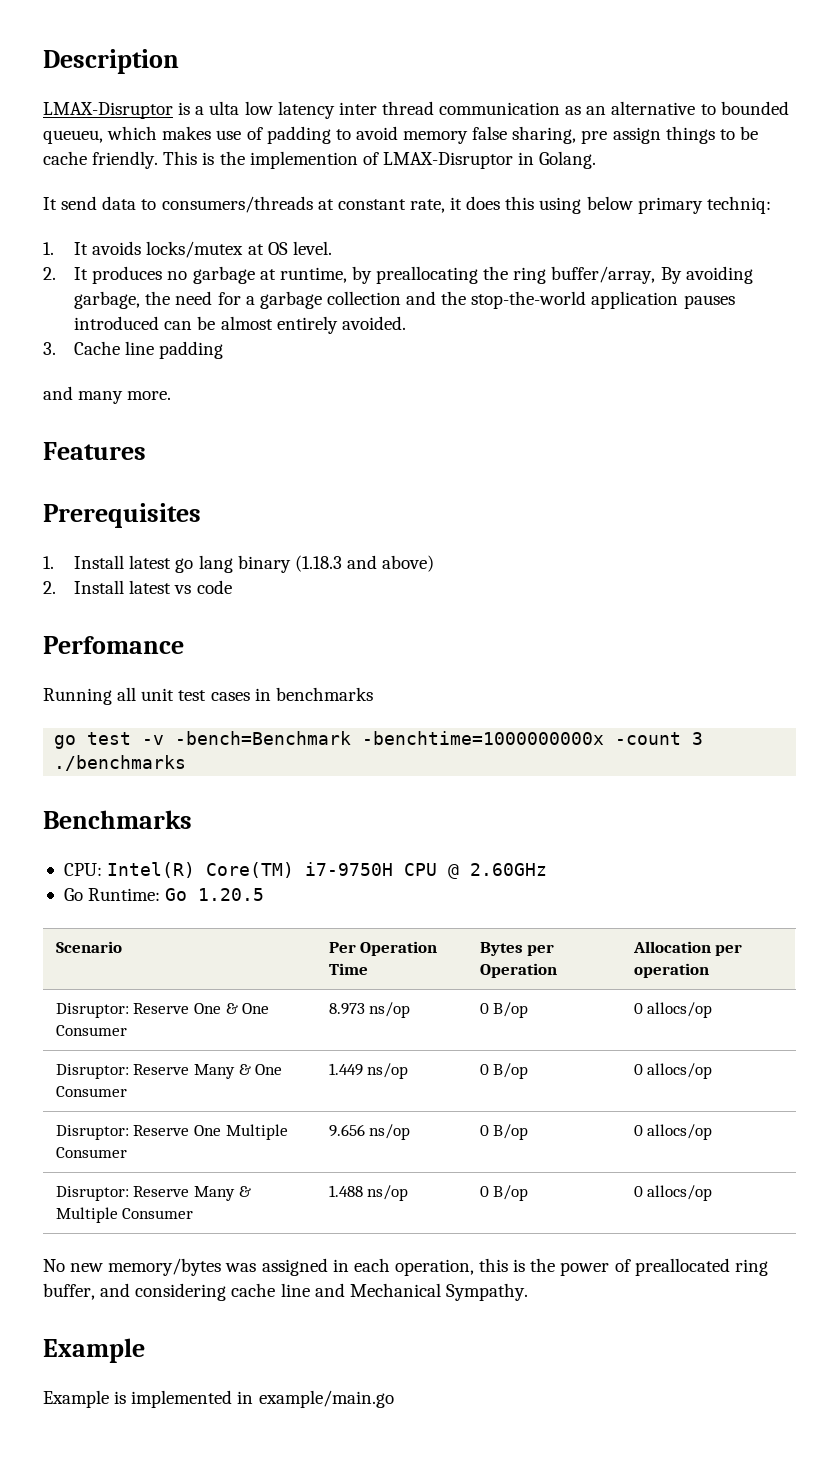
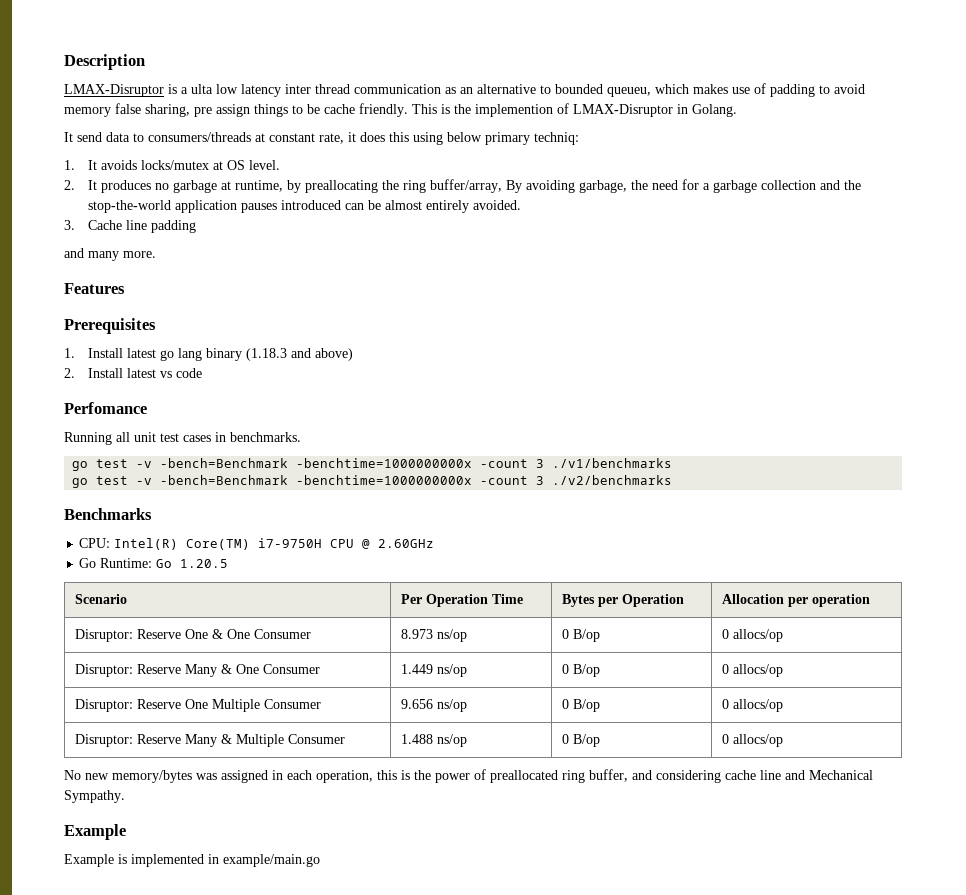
[275,687,373,701] [54,731,704,749] [54,755,187,771] benchmarks // go test -v -bench=Benchmark -benchtime=1000000000x -count 3 ./benchmarks -> [230,432,301,442] [72,458,673,471] [72,475,673,488] benchmarks. // go test -v -bench=Benchmark -benchtime=1000000000x -count 3 ./v1/benchmarks // go test -v -bench=Benchmark -benchtime=1000000000x -count 3 ./v2/benchmarks

